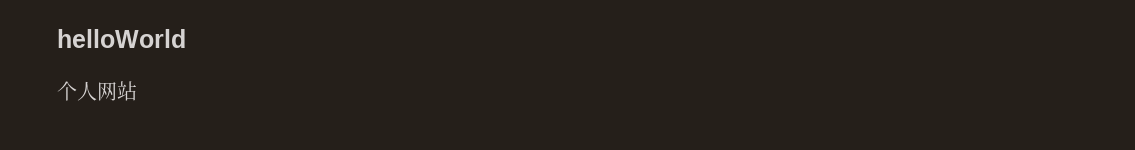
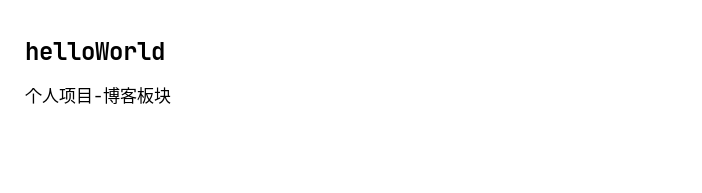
[97,81,137,101] 网站 -> [59,87,171,104] 项目-博客板块

